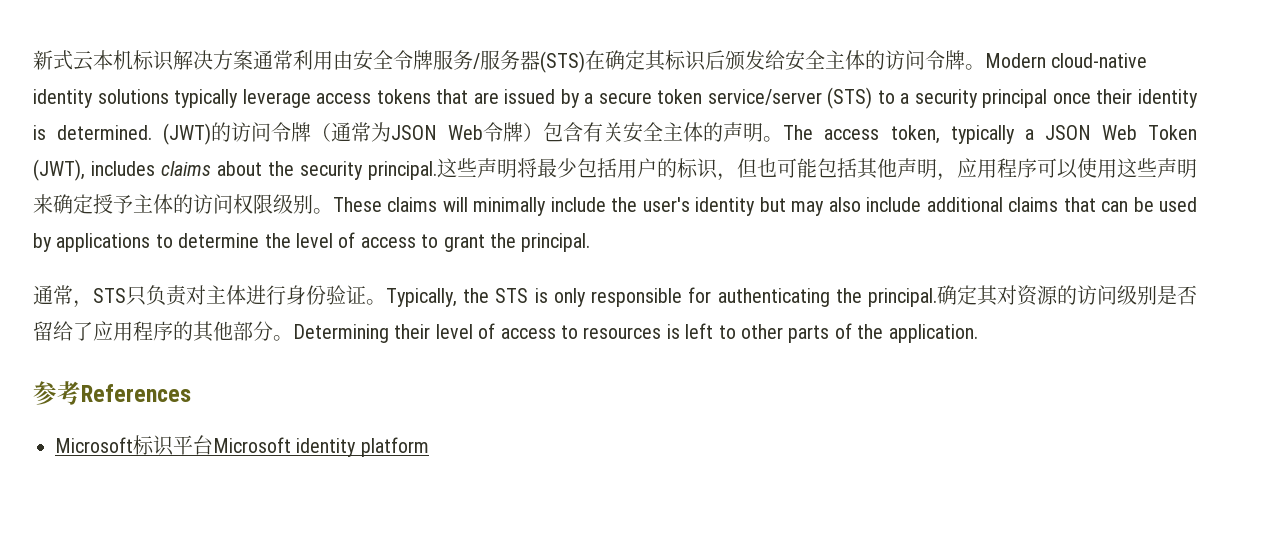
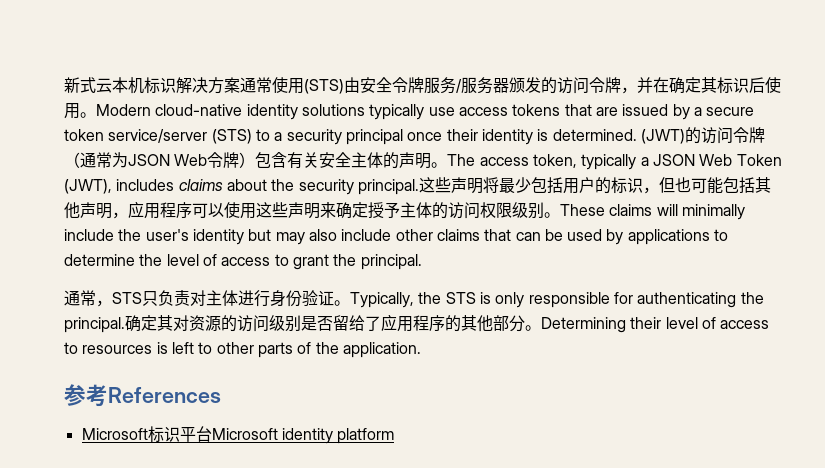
[293,50,333,70] 利用 -> [272,77,344,94] 使用(STS)
[540,50,965,73] (STS)在确定其标识后颁发给安全主体的访问令牌 -> [509,77,781,94] [64,103,80,119] 颁发的访问令牌，并在确定其标识后使用
[242,89,311,108] leverage -> [428,107,455,116] use
[926,197,1003,212] additional -> [395,229,433,241] other

